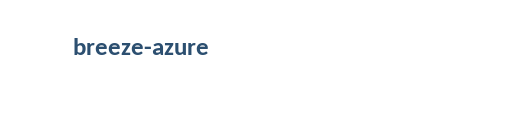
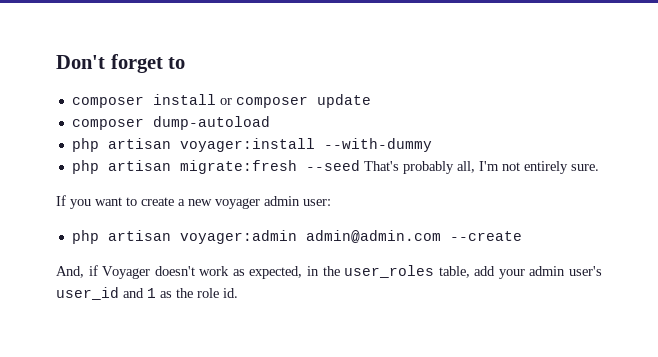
[73,38,209,55] breeze-azure -> [56,54,186,73] [71,94,371,108] [71,116,270,130] [71,138,432,152] [71,160,599,174] [56,195,331,209] [71,230,522,244] [56,265,602,279] [56,287,238,300] Don't forget to // composer install or composer update // composer dump-autoload // php artisan voyager:install --with-dummy // php artisan migrate:fresh --seed That's probably all, I'm not entirely sure. // If you want to create a new voyager admin user: // php artisan voyager:admin admin@admin.com --create // And, if Voyager doesn't work as expected, in the user_roles table, add your admin user's user_id and 1 as the role id.

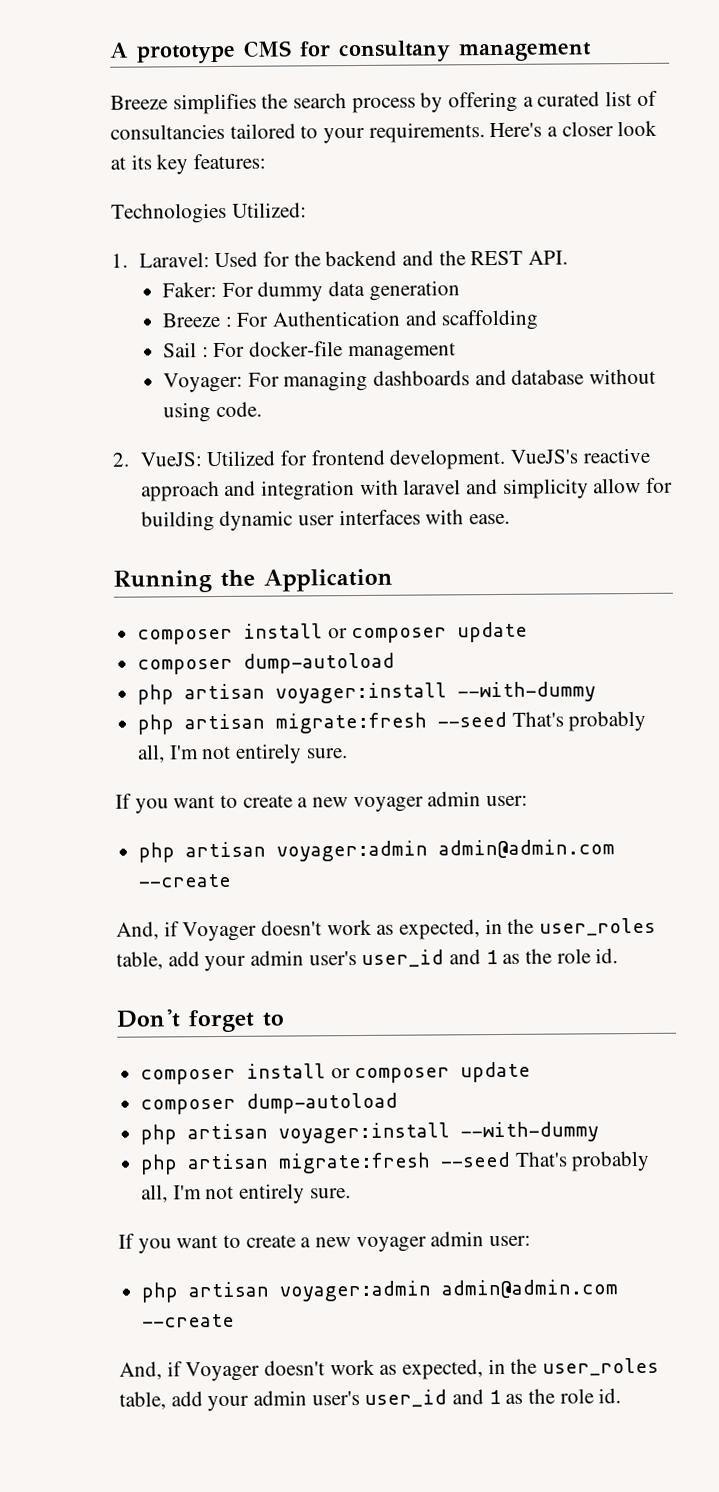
(56, 62) none -> [109,40,592,64] [110,90,658,115] [110,120,658,144] [110,153,267,175] [111,202,307,224] [111,250,569,268] [161,280,460,302] [161,309,540,331] [162,341,456,362] [162,368,656,393] [162,401,262,423] [112,447,650,470] [140,477,674,502] [140,509,511,532] [113,568,393,593] [137,621,529,645] [137,652,396,675] [137,681,597,705] [137,710,647,735] [137,743,348,764] [115,791,529,814] [138,839,616,863] [138,873,233,888] [116,917,657,942] [116,948,619,972] A prototype CMS for consultany management // Breeze simplifies the search process by offering a curated list of consultancies tailored to your requirements. Here's a closer look at its key features: // Technologies Utilized: // 1. Laravel: Used for the backend and the REST API. // Faker: For dummy data generation // Breeze : For Authentication and scaffolding // Sail : For docker-file management // Voyager: For managing dashboards and database without using code. // 2. VueJS: Utilized for frontend development. VueJS's reactive approach and integration with laravel and simplicity allow for building dynamic user interfaces with ease. // Running the Application // composer install or composer update // composer dump-autoload // php artisan voyager:install --with-dummy // php artisan migrate:fresh --seed That's probably all, I'm not entirely sure. // If you want to create a new voyager admin user: // php artisan voyager:admin admin@admin.com --create // And, if Voyager doesn't work as expected, in the user_roles table, add your admin user's user_id and 1 as the role id. //

